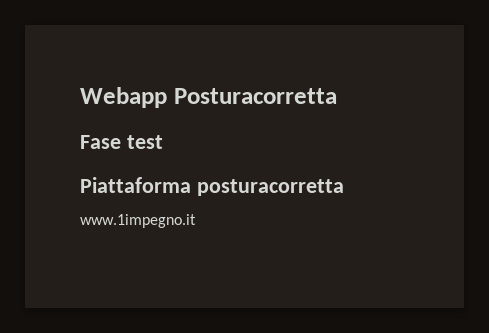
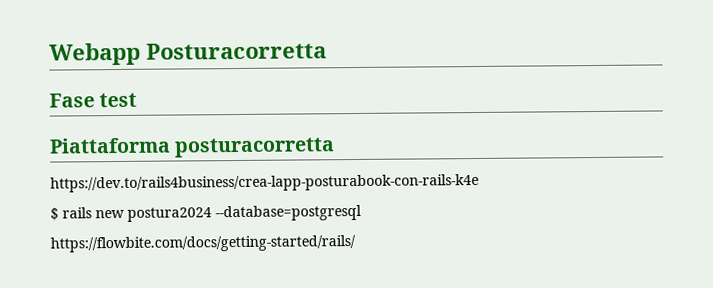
[80,214,196,228] www.1impegno.it -> [50,173,479,193] [50,204,362,222] [50,235,356,253] https://dev.to/rails4business/crea-lapp-posturabook-con-rails-k4e // $ rails new postura2024 --database=postgresql // https://flowbite.com/docs/getting-started/rails/

